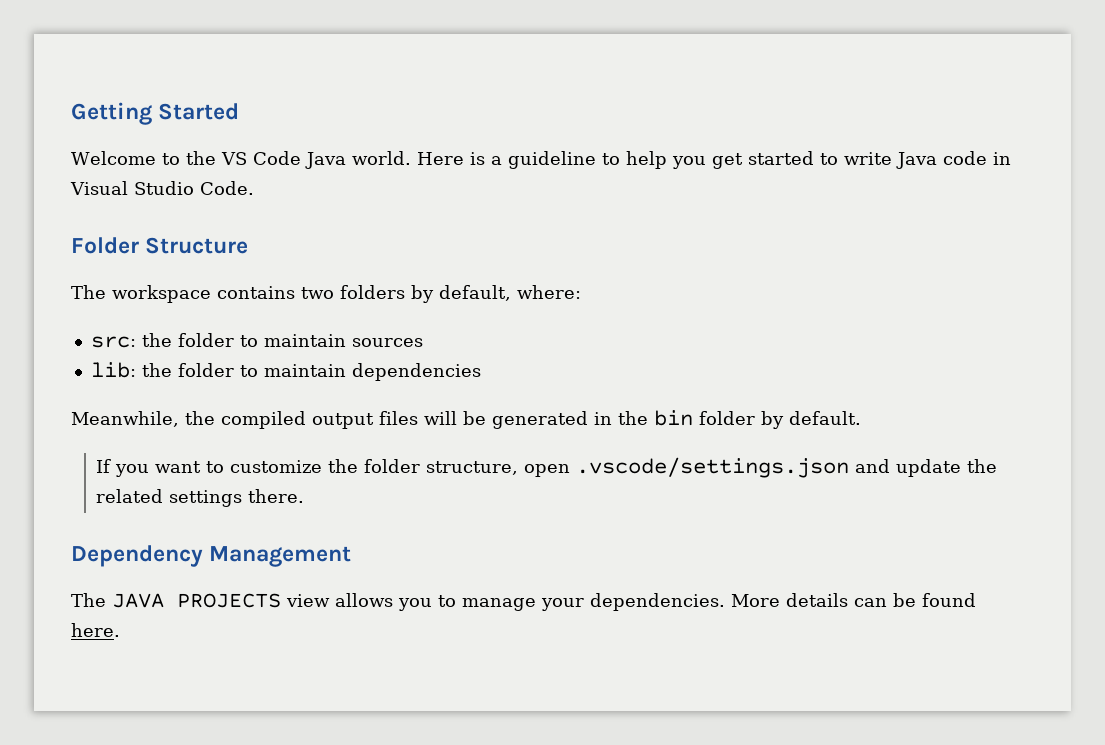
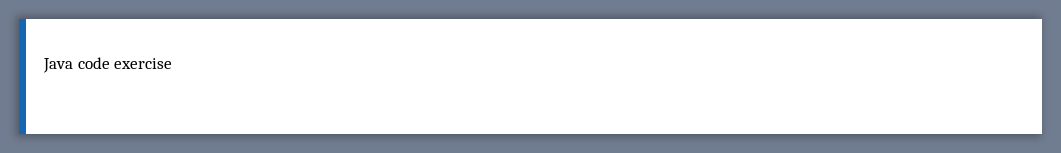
[71,102,240,125] [71,151,1011,169] [70,181,254,195] [71,237,249,254] [71,285,581,303] [90,333,423,348] [90,362,481,381] [71,410,861,429] [96,457,998,478] [96,489,305,507] [71,545,352,567] [71,593,976,611] [71,623,120,637] Getting Started // Welcome to the VS Code Java world. Here is a guideline to help you get started to write Java code in Visual Studio Code. // Folder Structure // The workspace contains two folders by default, where: // src: the folder to maintain sources // lib: the folder to maintain dependencies // Meanwhile, the compiled output files will be generated in the bin folder by default. // If you want to customize the folder structure, open .vscode/settings.json and update the related settings there. // Dependency Management // The JAVA PROJECTS view allows you to manage your dependencies. More details can be found here. -> [43,57,173,73] Java code exercise

